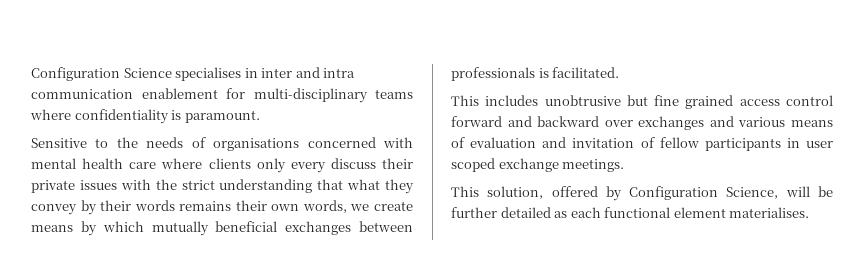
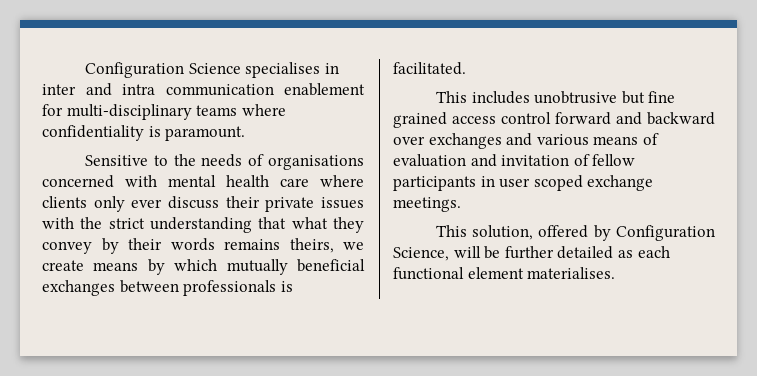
[290,162,326,173] every -> [131,199,163,208] ever
[235,200,347,213] their own words, -> [289,238,334,253] theirs,

